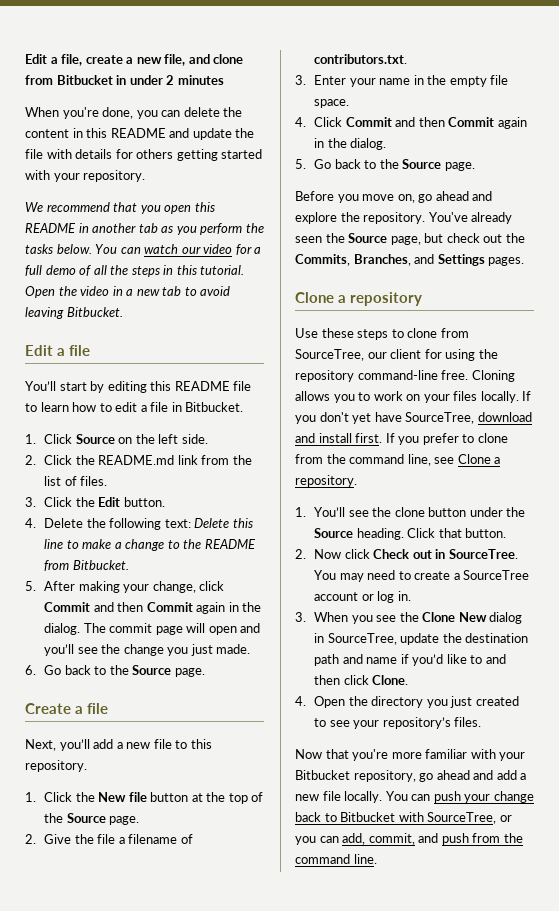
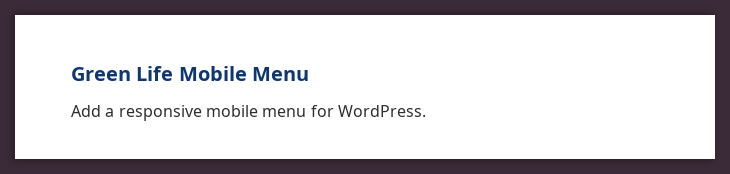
[25,54,244,66] [25,75,224,85] [25,107,243,119] [25,128,255,140] [25,149,263,161] [25,170,146,182] [25,202,215,214] [25,223,264,235] [25,244,262,255] [25,265,245,277] [25,286,231,298] [25,307,123,319] [25,345,91,356] [25,381,252,393] [25,402,244,412] [25,434,208,444] [25,455,252,465] [44,476,108,486] [25,497,165,507] [25,518,253,530] [44,539,256,551] [44,560,129,571] [25,581,225,593] [44,602,262,614] [44,623,261,635] [44,644,251,656] [25,665,205,677] [25,703,109,714] [25,739,212,751] [25,760,87,772] [25,792,264,804] [44,813,140,825] [25,834,193,844] [314,54,408,64] [295,75,509,87] [314,99,350,108] [295,117,527,129] [314,138,387,150] [295,159,475,171] [295,191,493,203] [295,212,513,224] [295,233,525,245] [295,254,525,266] [295,292,423,306] [295,328,469,340] [295,349,498,361] [295,370,515,382] [295,391,532,403] [295,412,532,424] [295,433,508,445] [295,454,501,466] [295,475,357,487] [295,507,526,517] [314,528,507,540] [295,549,518,559] [314,570,530,582] [314,591,411,603] [295,612,523,624] [314,633,529,645] [314,654,506,666] [314,675,409,685] [295,696,519,708] [314,717,482,729] [295,749,526,761] [295,770,527,782] [295,791,534,803] [295,812,512,824] [295,833,523,845] [295,854,377,864] Edit a file, create a new file, and clone from Bitbucket in under 2 minutes // When you're done, you can delete the content in this README and update the file with details for others getting started with your repository. // We recommend that you open this README in another tab as you perform the tasks below. You can watch our video for a full demo of all the steps in this tutorial. Open the video in a new tab to avoid leaving Bitbucket. // Edit a file // You’ll start by editing this README file to learn how to edit a file in Bitbucket. // 1. Click Source on the left side. // 2. Click the README.md link from the list of files. // 3. Click the Edit button. // 4. Delete the following text: Delete this line to make a change to the README from Bitbucket. // 5. After making your change, click Commit and then Commit again in the dialog. The commit page will open and you’ll see the change you just made. // 6. Go back to the Source page. // Create a file // Next, you’ll add a new file to this repository. // 1. Click the New file button at the top of the Source page. // 2. Give the file a filename of contributors.txt. // 3. Enter your name in the empty file space. // 4. Click Commit and then Commit again in the dialog. // 5. Go back to the Source page. // Before you move on, go ahead and explore the repository. You've already seen the Source page, but check out the Commits, Branches, and Settings pages. // Clone a repository // Use these steps to clone from SourceTree, our client for using the repository command-line free. Cloning allows you to work on your files locally. If you don't yet have SourceTree, download and install first. If you prefer to clone from the command line, see Clone a repository. // 1. You’ll see the clone button under the Source heading. Click that button. // 2. Now click Check out in SourceTree. You may need to create a SourceTree account or log in. // 3. When you see the Clone New dialog in SourceTree, update the destination path and name if you’d like to and then click Clone. // 4. Open the directory you just created to see your repository’s files. // Now that you're more familiar with your Bitbucket repository, go ahead and add a new file locally. You can push your change back to Bitbucket with SourceTree, or you can add, commit, and push from the command line. -> [71,66,310,81] [71,105,426,121] Green Life Mobile Menu // Add a responsive mobile menu for WordPress.

